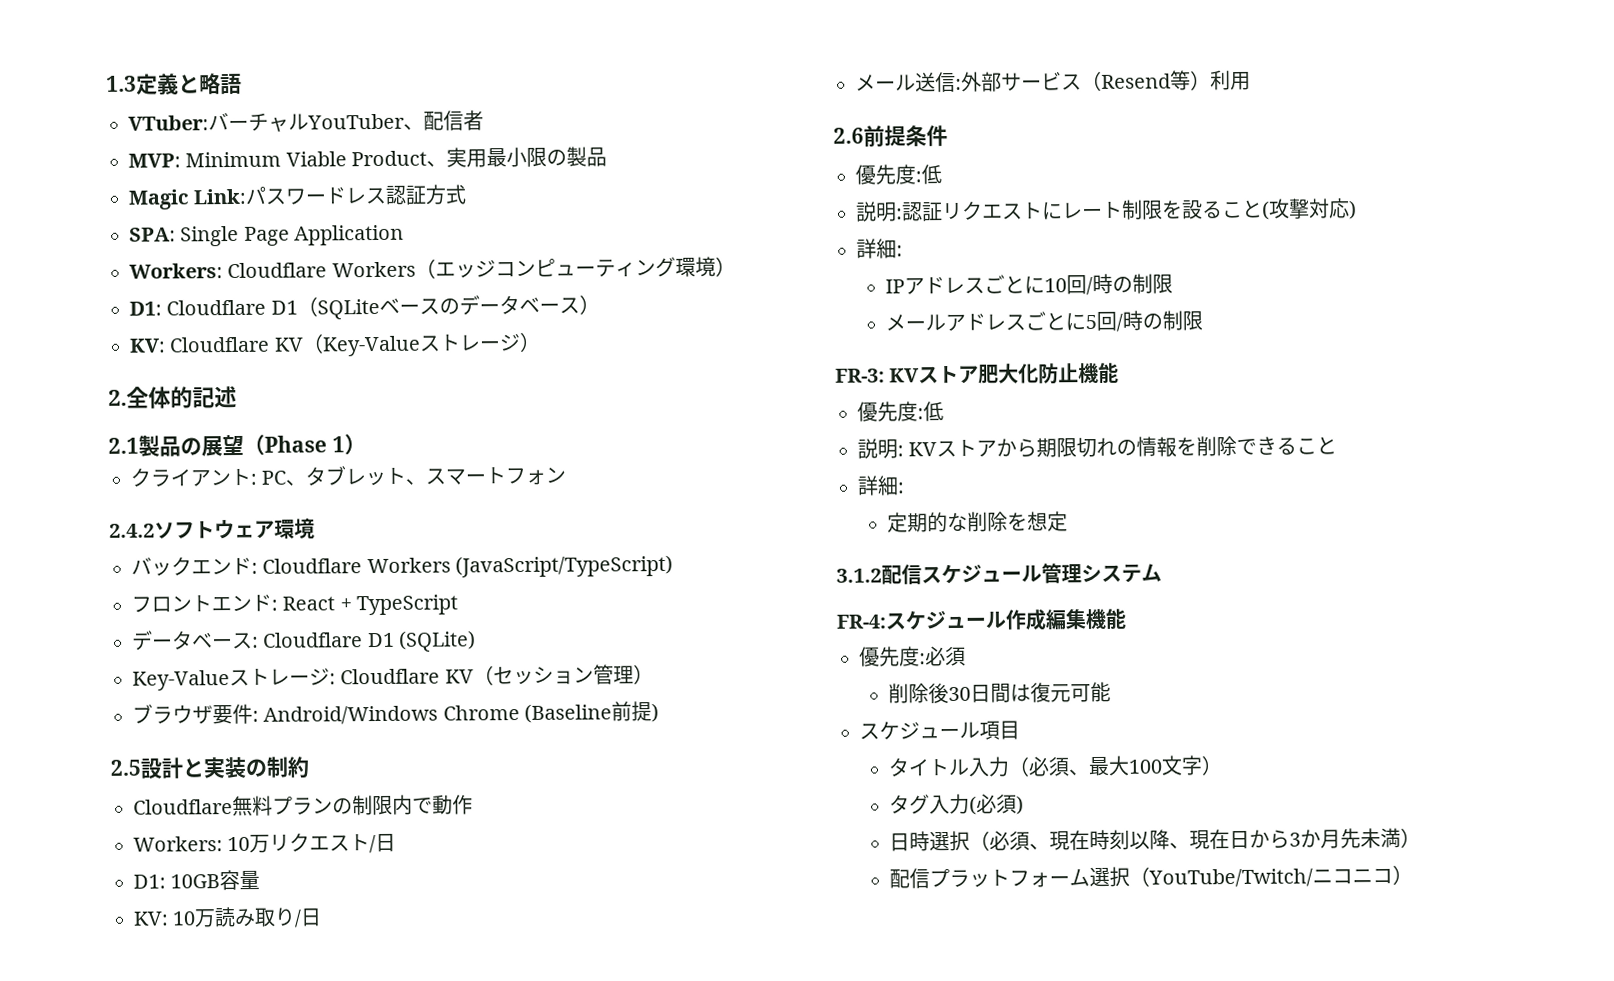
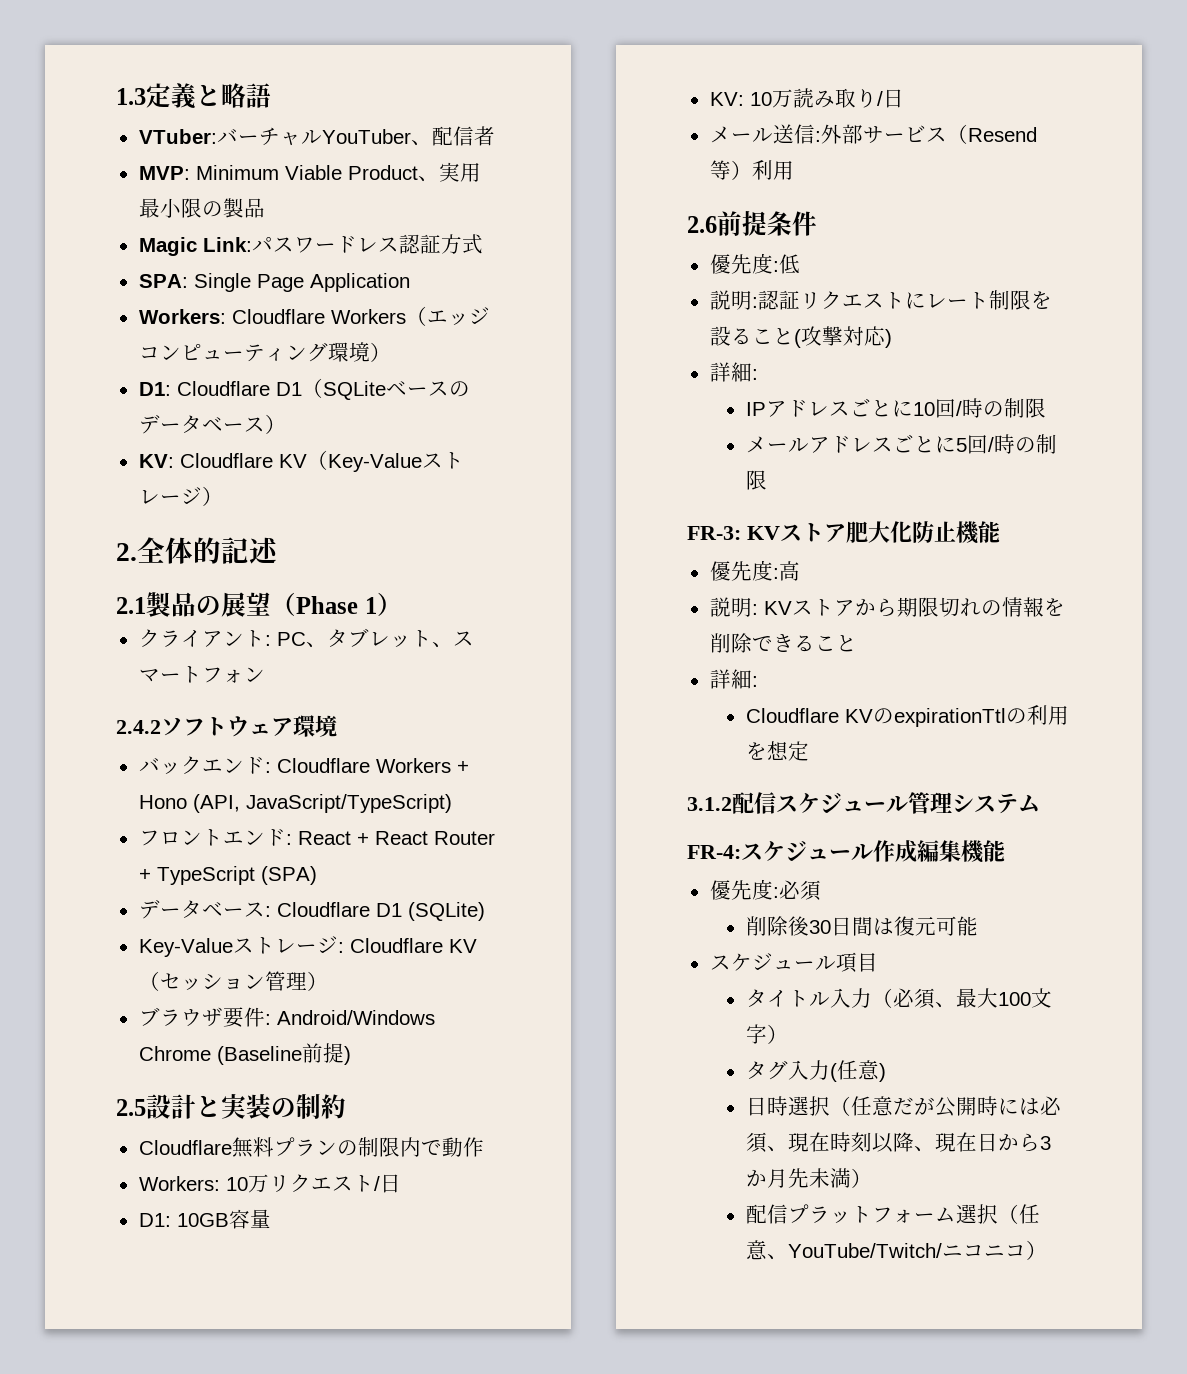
[455,554,674,578] (JavaScript/TypeScript) -> [456,761,469,773] [138,794,452,813] + Hono (API, JavaScript/TypeScript)
(352, 604) none -> [374,831,495,845] [138,869,151,881] React Router +
(459, 605) none -> [260,866,317,885] (SPA)
[923,401,944,422] 低 -> [778,561,800,581] 高
[886,511,1008,533] 定期的な削除 -> [745,705,1069,727] Cloudflare KVのexpirationTtlの利用
[975,793,1017,814] 必須 -> [836,1060,879,1080] 任意
(990, 840) none -> [850,1096,1040,1117] 任意だが公開時には
(1150, 876) none -> [1018,1204,1040,1224] [745,1240,788,1260] 任意、

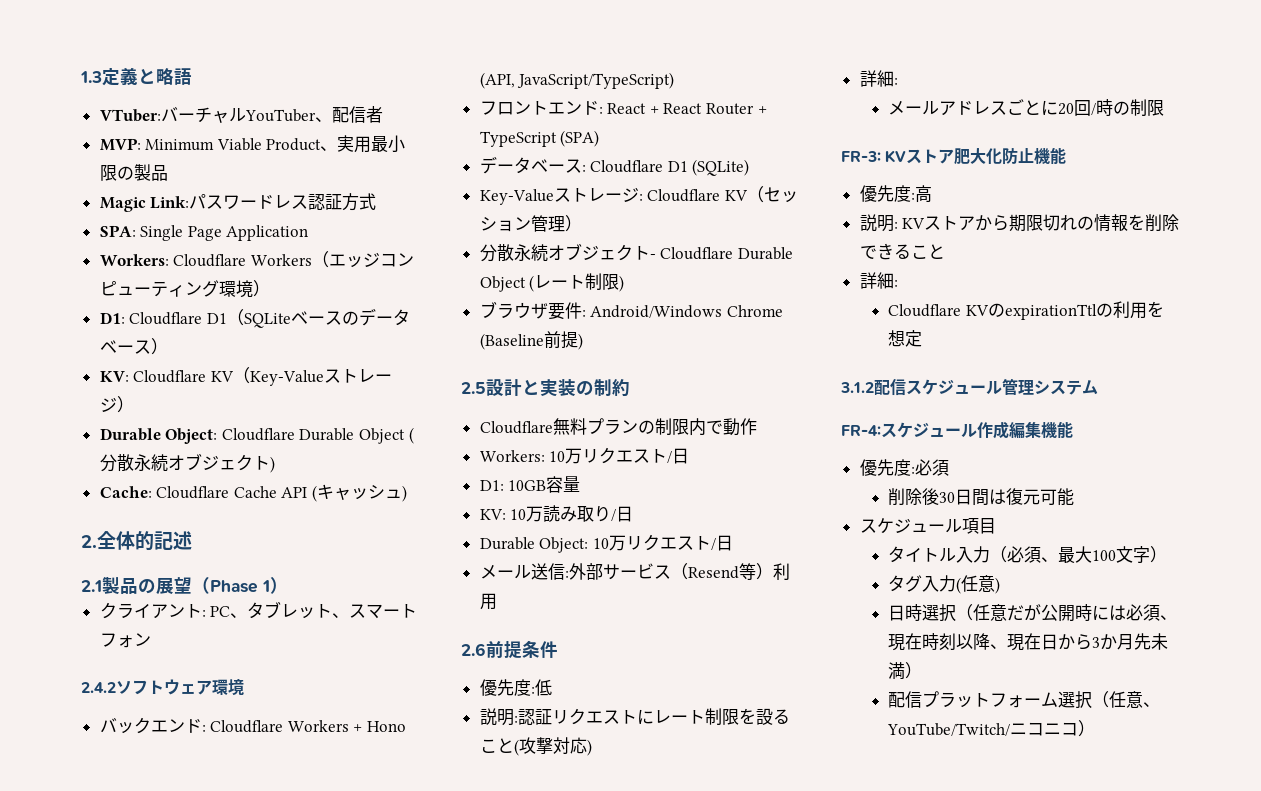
(223, 496) none -> [99,427,414,444] [99,453,275,473] [99,484,408,502] // Durable Object: Cloudflare Durable Object (分散永続オブジェクト) // Cache: Cloudflare Cache API (キャッシュ)
(328, 981) none -> [479,243,793,262] [479,273,625,292] // 分散永続オブジェクト- Cloudflare Durable Object (レート制限)
(904, 98) none -> [479,534,733,553] // Durable Object: 10万リクエスト/日
[745,398,1046,418] // IPアドレスごとに10回/時の制限 -> (898, 81) none
[955,438,967,452] 5 -> [1058,103,1075,115] 20

